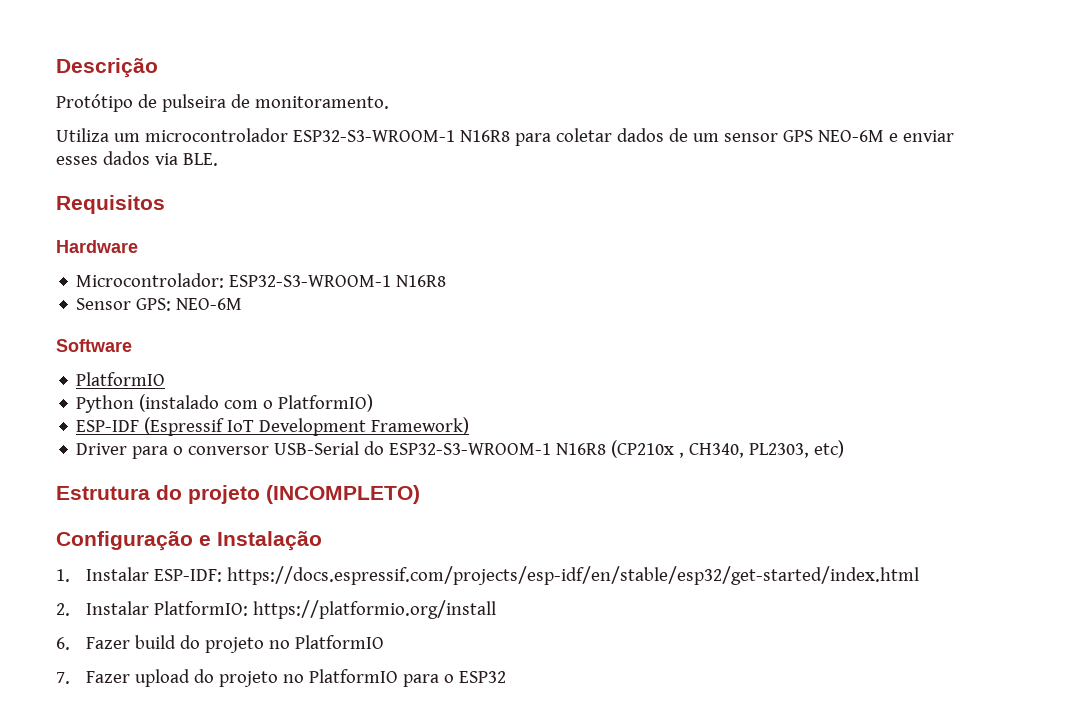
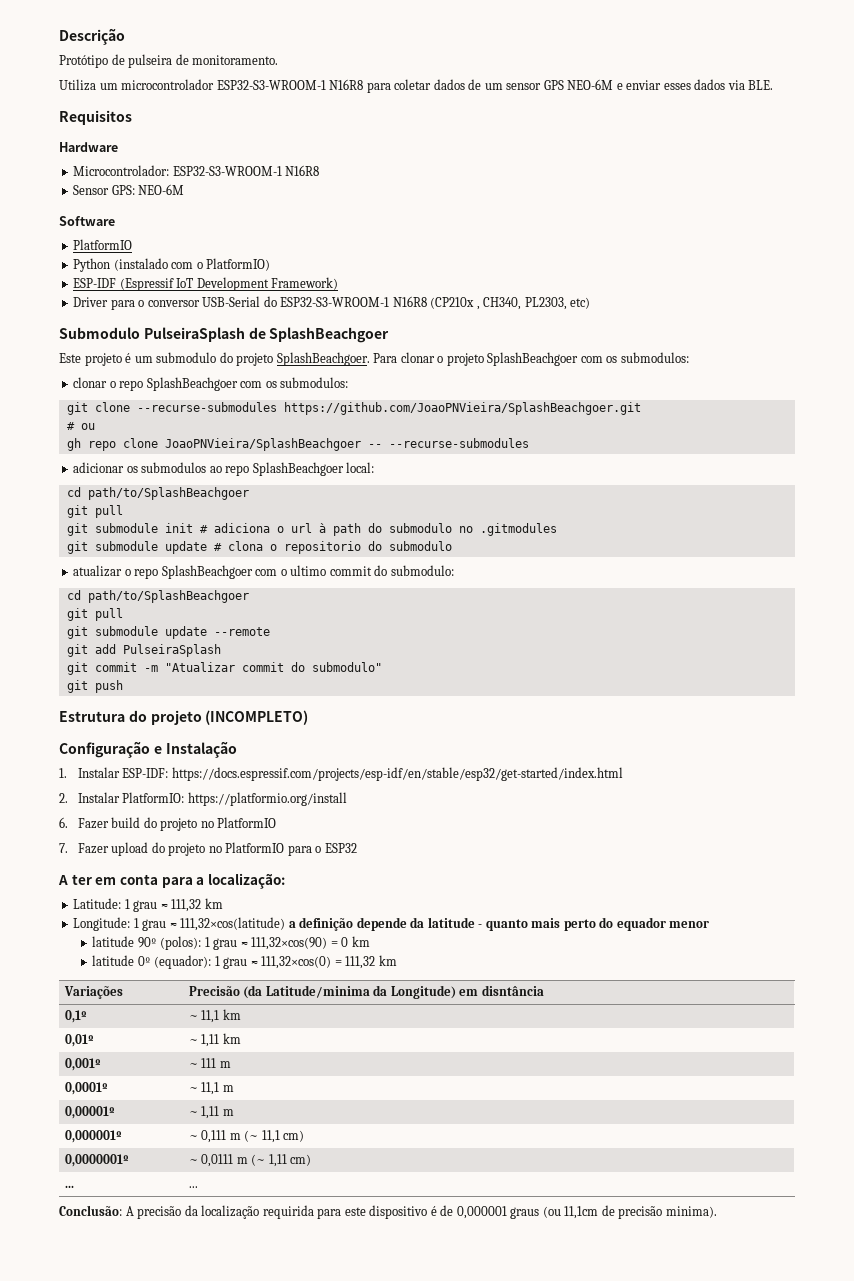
(845, 449) none -> [59,327,390,343] [59,352,689,366] [73,377,349,391] [66,402,641,415] [66,422,95,430] [66,438,529,451] [73,462,375,476] [66,487,249,500] [66,505,123,518] [66,523,557,536] [66,541,452,554] [73,565,454,579] [66,590,249,603] [66,608,123,621] [66,626,270,639] [66,644,221,657] [66,662,382,675] [66,680,123,693] // Submodulo PulseiraSplash de SplashBeachgoer // Este projeto é um submodulo do projeto SplashBeachgoer. Para clonar o projeto SplashBeachgoer com os submodulos: // clonar o repo SplashBeachgoer com os submodulos: // git clone --recurse-submodules https://github.com/JoaoPNVieira/SplashBeachgoer.git // # ou // gh repo clone JoaoPNVieira/SplashBeachgoer -- --recurse-submodules // adicionar os submodulos ao repo SplashBeachgoer local: // cd path/to/SplashBeachgoer // git pull // git submodule init # adiciona o url à path do submodulo no .gitmodules // git submodule update # clona o repositorio do submodulo // atualizar o repo SplashBeachgoer com o ultimo commit do submodulo: // cd path/to/SplashBeachgoer // git pull // git submodule update --remote // git add PulseiraSplash // git commit -m "Atualizar commit do submodulo" // git push
(506, 677) none -> [58,873,285,889] [73,898,223,912] [73,917,710,931] [92,936,370,950] [92,955,397,969] [63,986,123,999] [188,985,544,999] [64,1010,87,1023] [188,1009,241,1023] [64,1034,94,1047] [188,1033,241,1047] [64,1058,101,1071] [188,1058,231,1068] [64,1082,108,1095] [188,1082,234,1095] [64,1106,115,1119] [188,1106,234,1119] [64,1130,122,1143] [188,1130,305,1143] [64,1154,129,1167] [188,1154,312,1167] [64,1185,74,1188] [188,1186,198,1188] [59,1205,717,1219] // A ter em conta para a localização: // Latitude: 1 grau ≈ 111,32 km // Longitude: 1 grau ≈ 111,32×cos(latitude) a definição depende da latitude - quanto mais perto do equador menor // latitude 90º (polos): 1 grau ≈ 111,32×cos(90) = 0 km // latitude 0º (equador): 1 grau ≈ 111,32×cos(0) = 111,32 km // Variações | Precisão (da Latitude/minima da Longitude) em disntância // 0,1º | ~ 11,1 km // 0,01º | ~ 1,11 km // 0,001º | ~ 111 m // 0,0001º | ~ 11,1 m // 0,00001º | ~ 1,11 m // 0,000001º | ~ 0,111 m (~ 11,1 cm) // 0,0000001º | ~ 0,0111 m (~ 1,11 cm) // ... | ... // Conclusão: A precisão da localização requirida para este dispositivo é de 0,000001 graus (ou 11,1cm de precisão minima).

